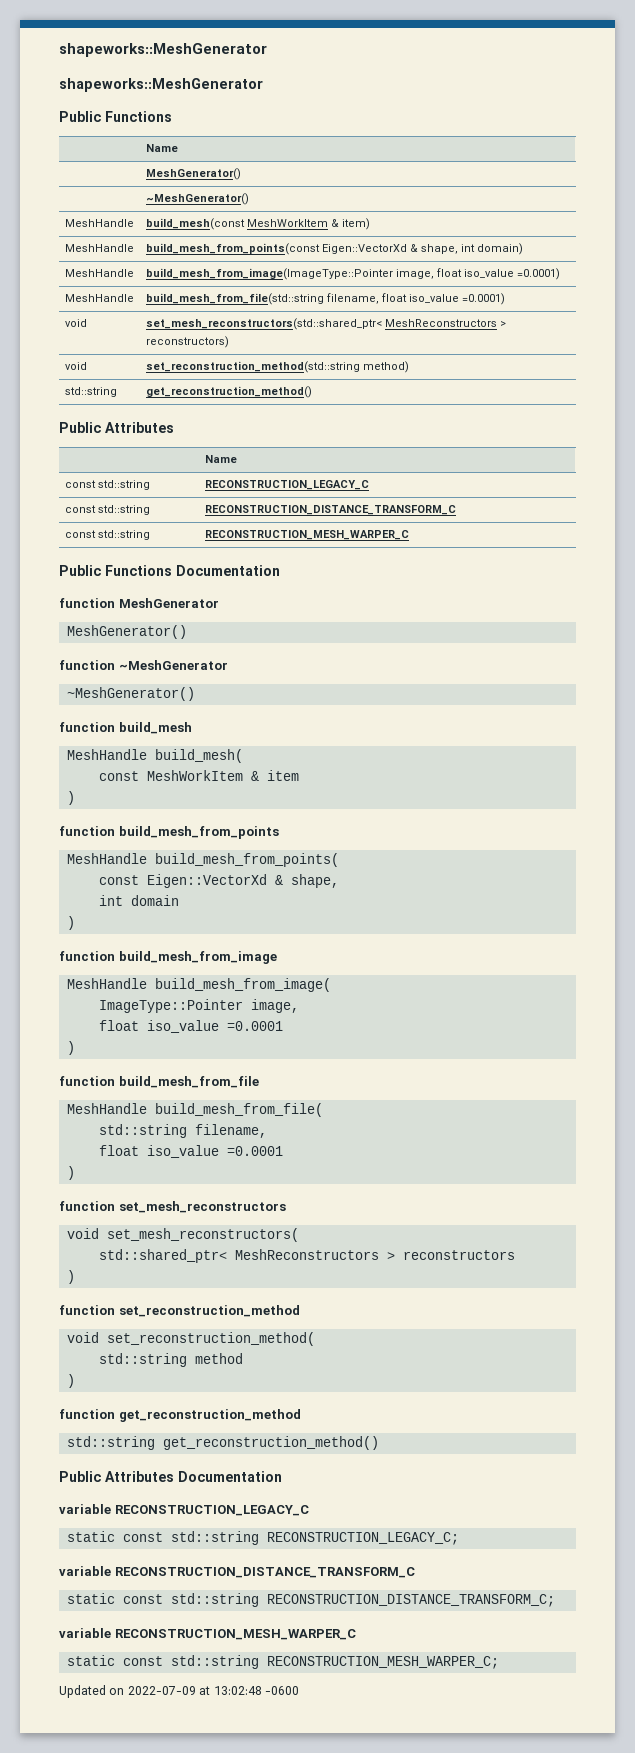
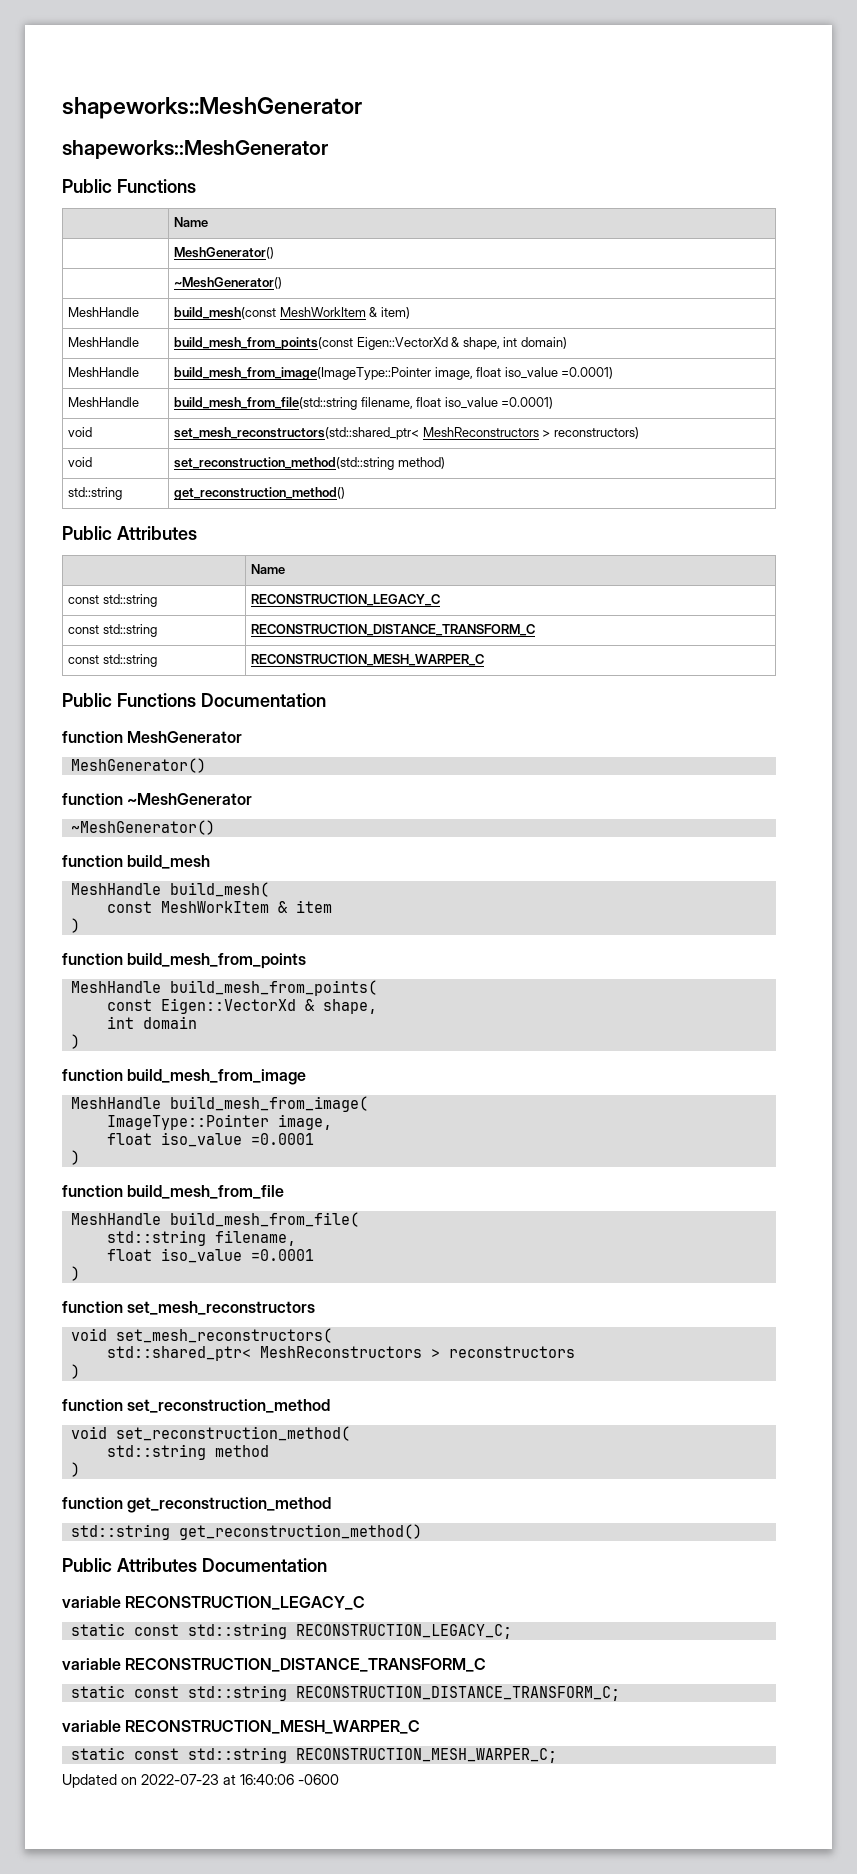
[127,1686,262,1695] 2022-07-09 at 13:02:48 -> [141,1774,294,1785] 2022-07-23 at 16:40:06

